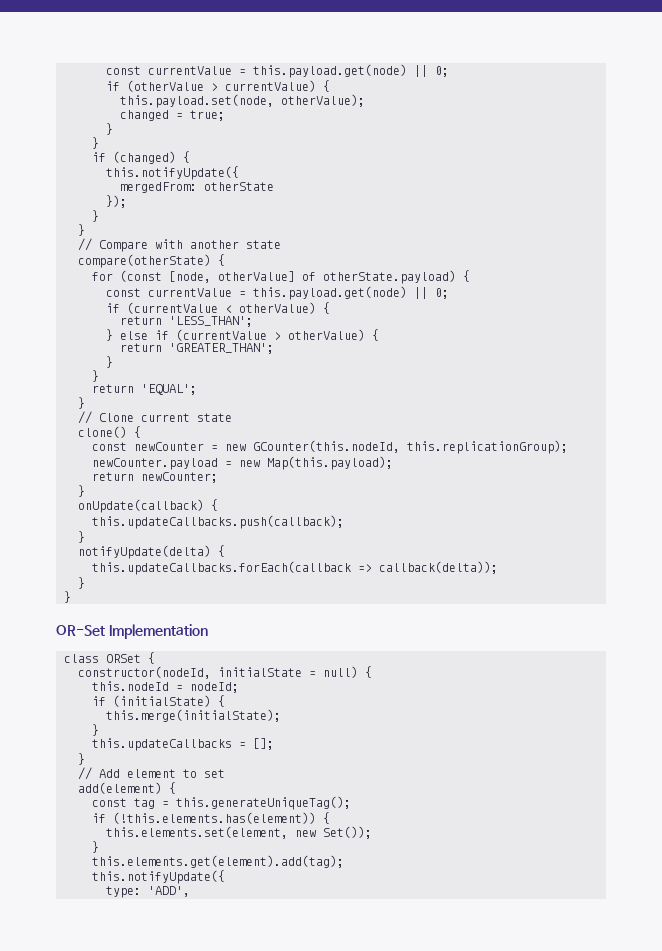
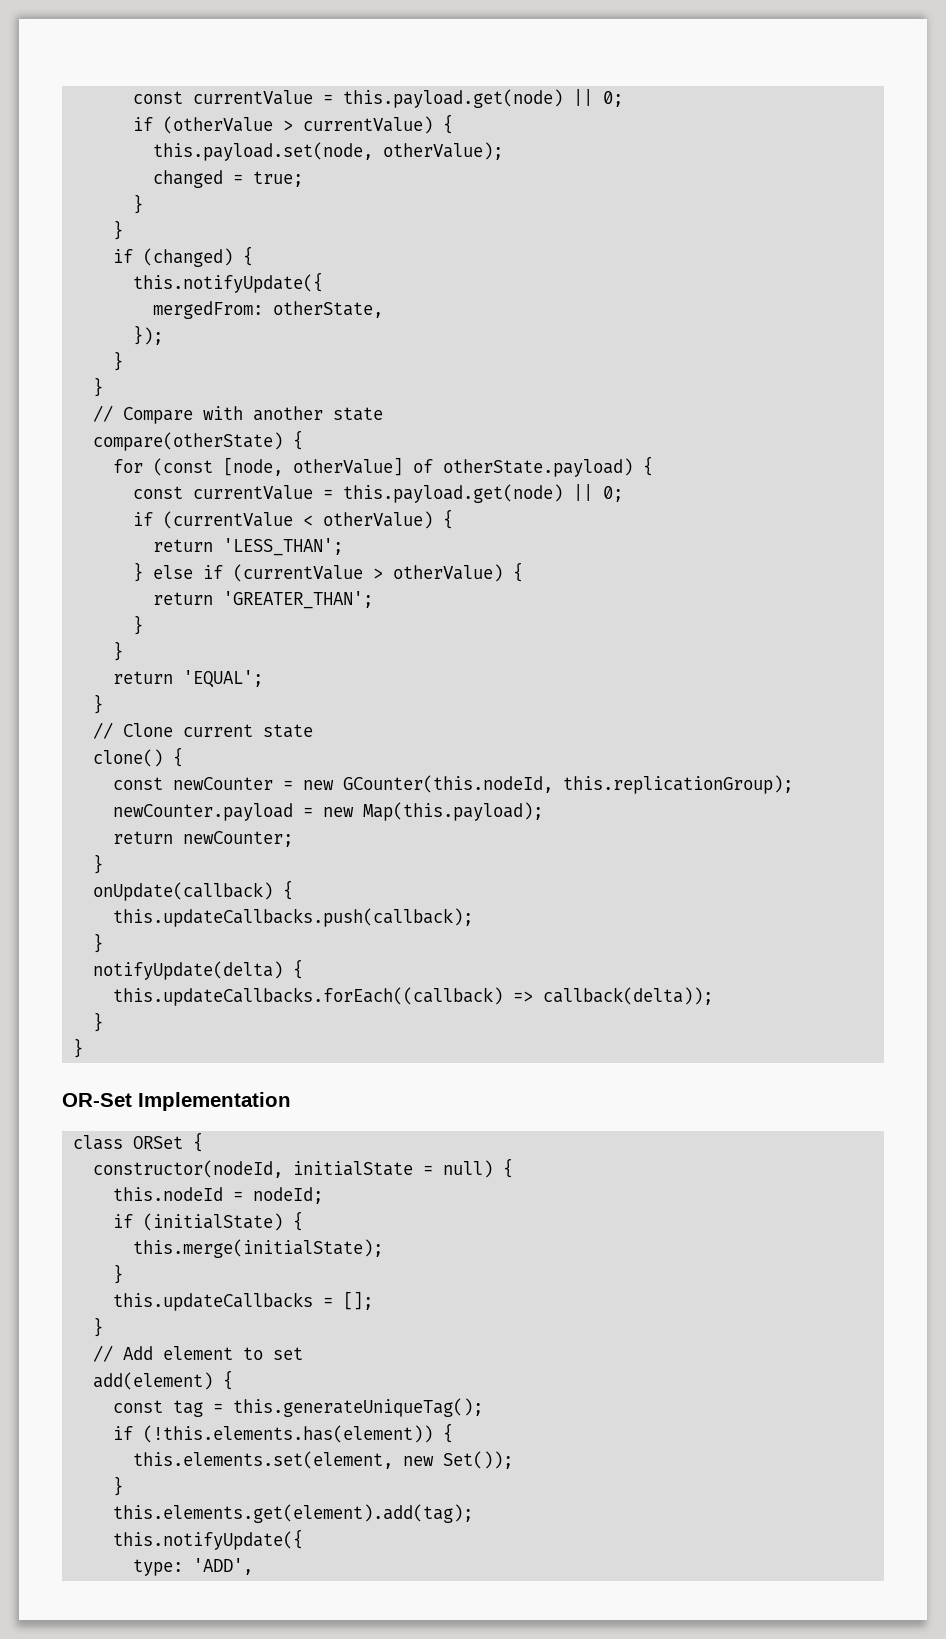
[203,182,274,191] otherState -> [272,301,383,318] otherState,
[91,561,351,575] this.updateCallbacks.forEach(callback -> [112,987,503,1006] this.updateCallbacks.forEach((callback)

